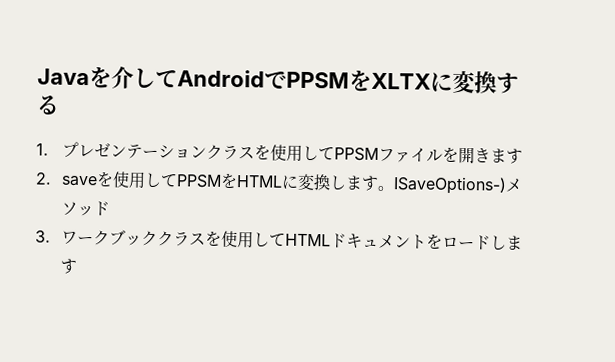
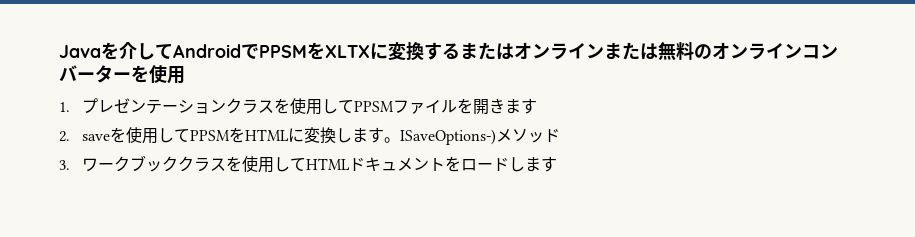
(60, 105) none -> [460,42,838,60] [59,65,185,84] またはオンラインまたは無料のオンラインコンバーターを使用

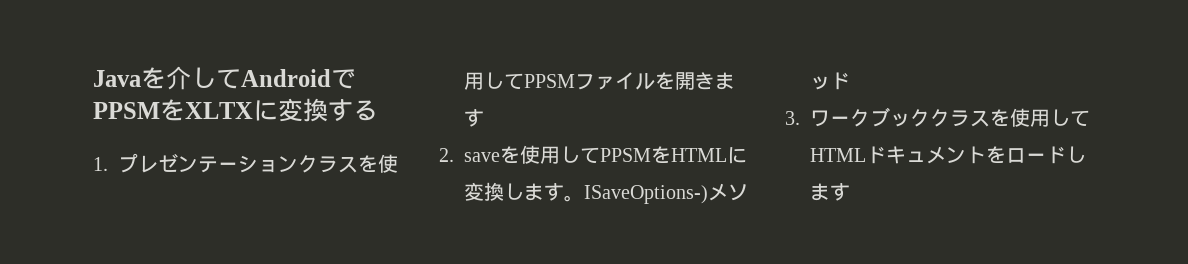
[460,42,838,60] [59,65,185,84] またはオンラインまたは無料のオンラインコンバーターを使用 -> (378, 110) none

